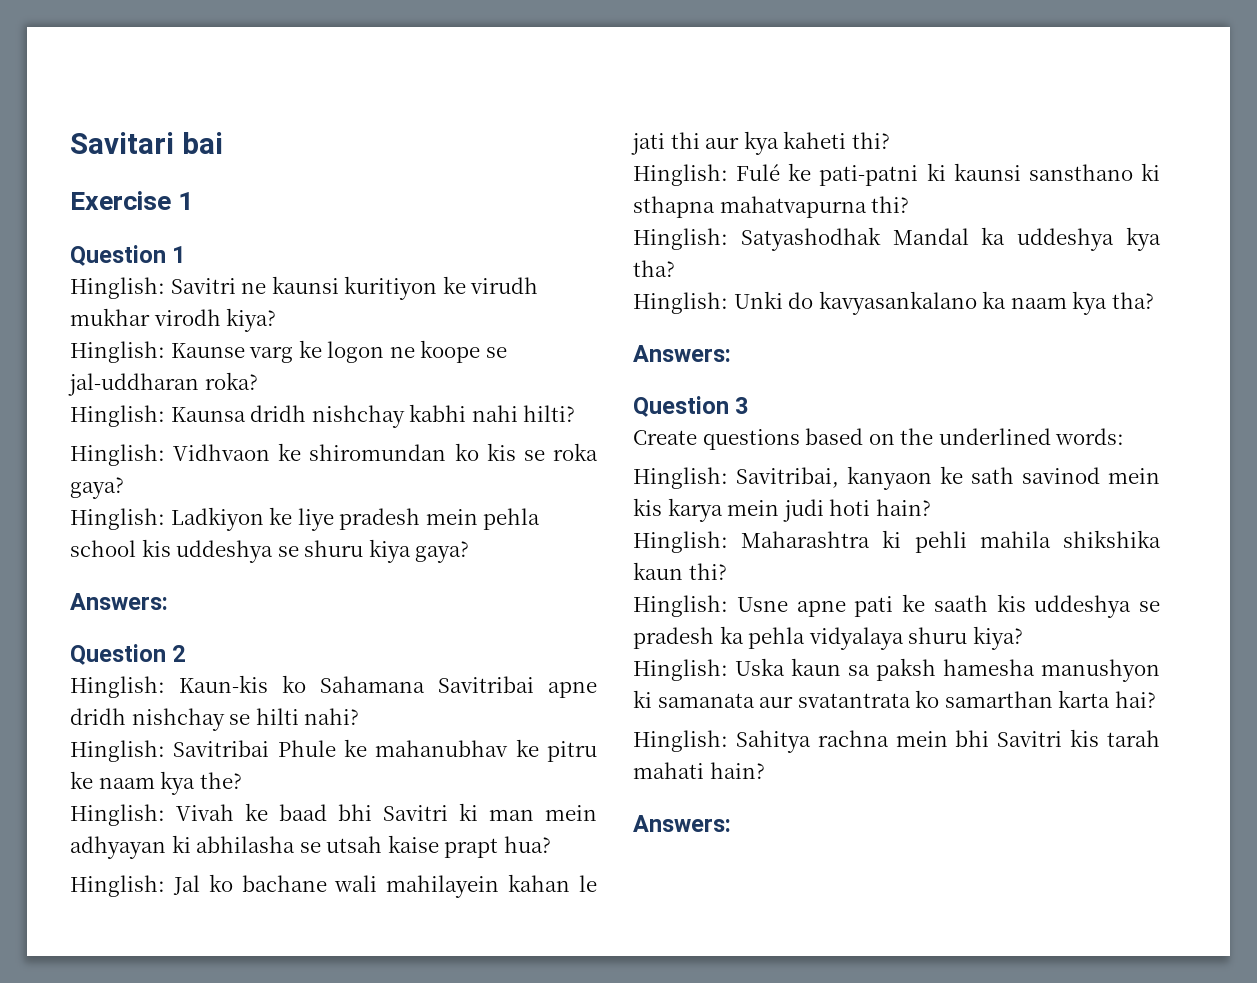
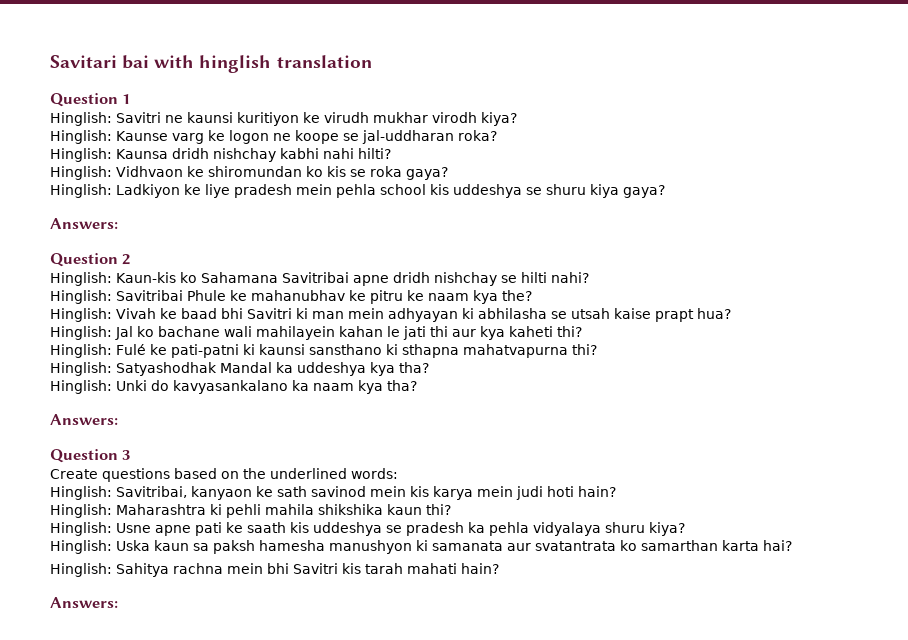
[70,191,194,210] // Exercise 1 -> [154,55,372,73] with hinglish translation

